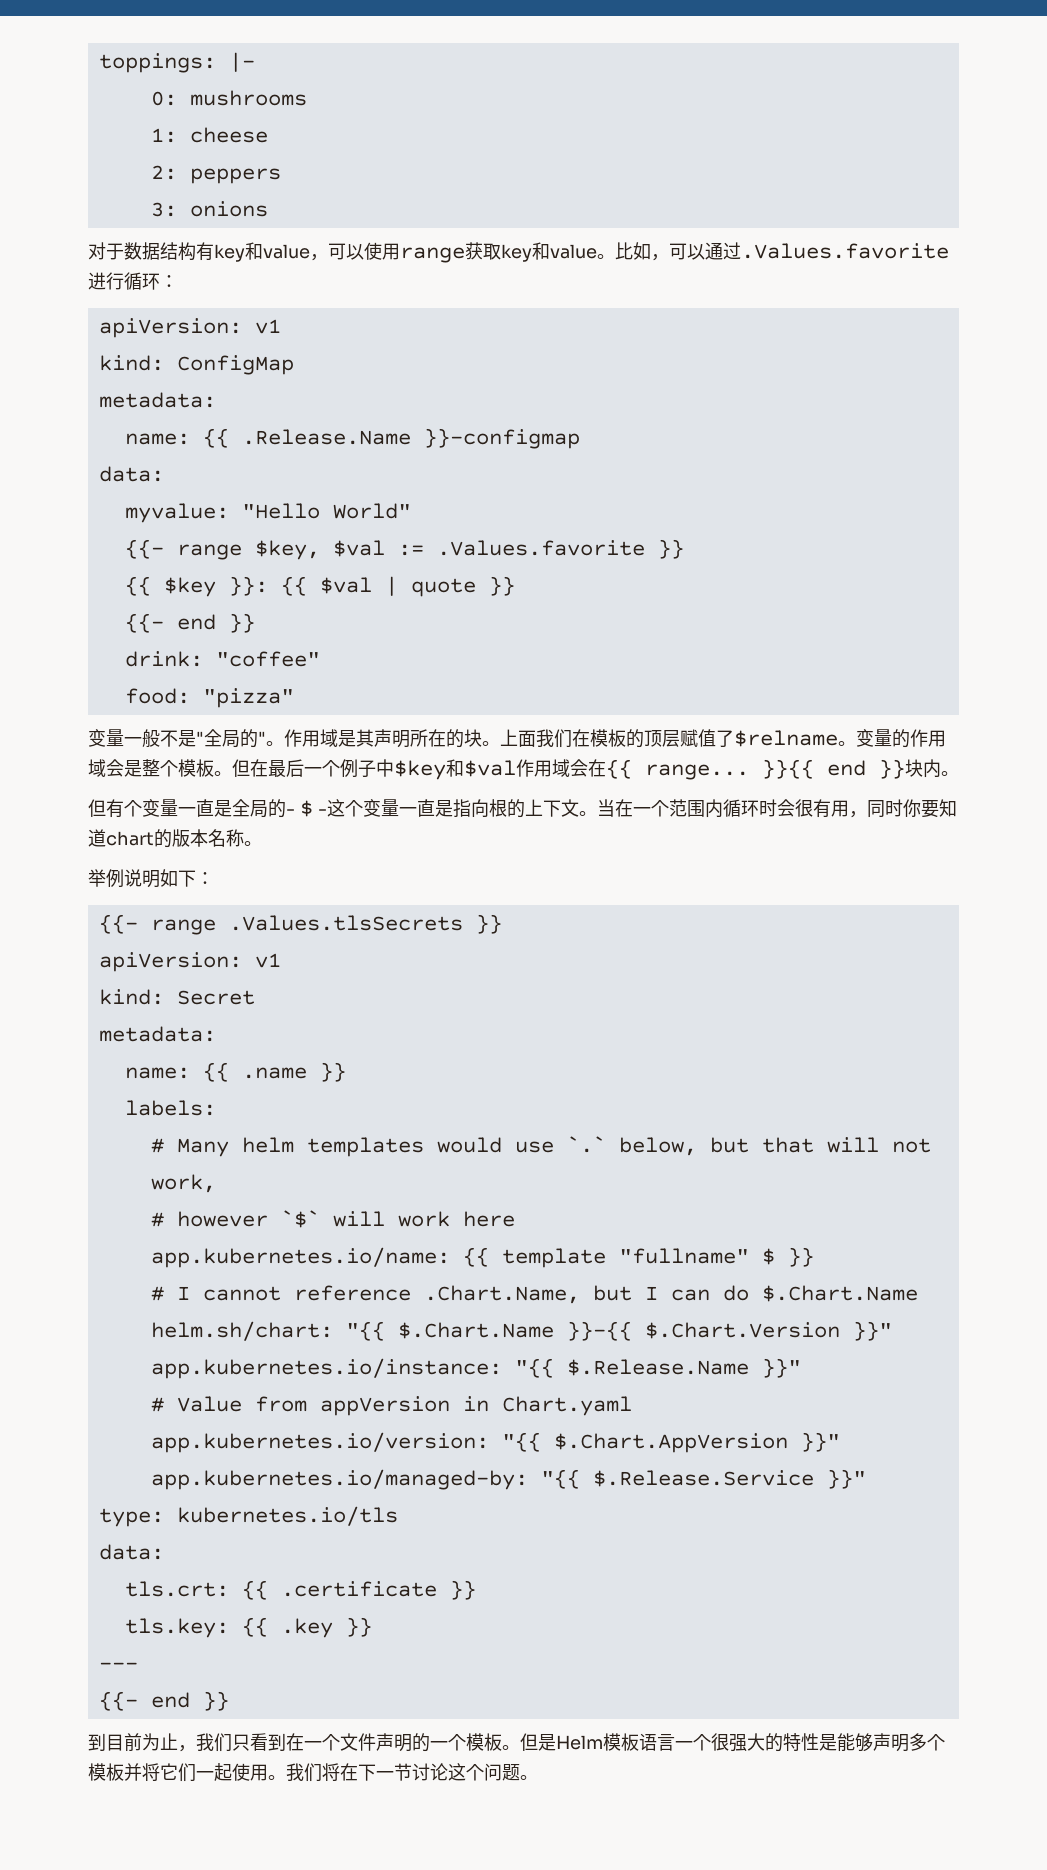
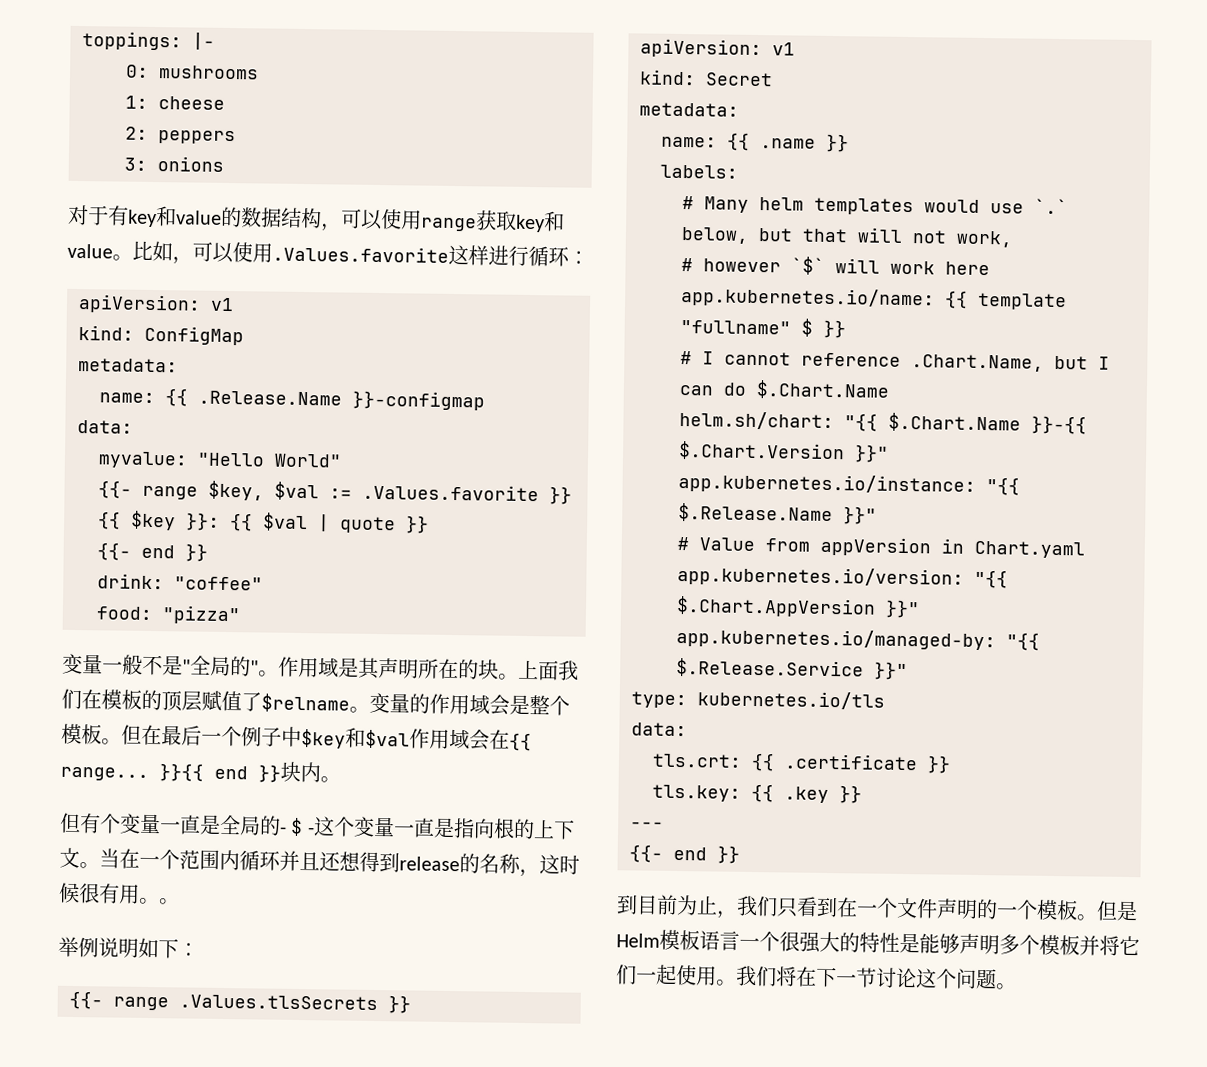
[124,242,310,262] 数据结构有key和value -> [108,205,322,229] 有key和value的数据结构
[705,242,949,260] 通过.Values.favorite -> [232,242,489,266] 使用.Values.favorite这样
[758,799,957,818] [88,829,244,848] 时会很有用，同时你要知道chart的版本名称 -> [279,850,580,878] [59,882,160,905] 并且还想得到release的名称，这时候很有用。

